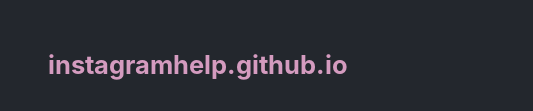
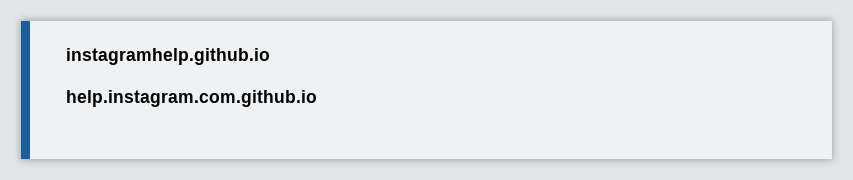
(348, 67) none -> [66,90,317,107] // help.instagram.com.github.io

